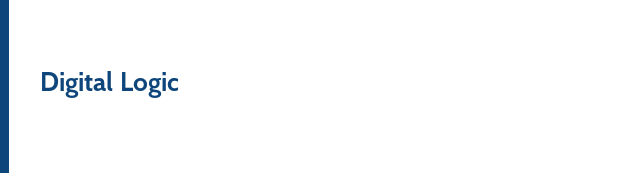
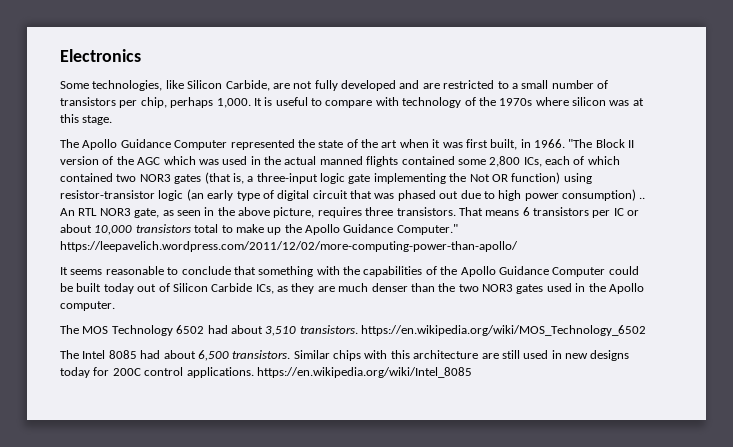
[40,71,180,98] Digital Logic -> [60,49,141,62] [60,80,608,91] [60,97,644,108] [60,114,113,125] [60,139,635,150] [60,156,620,167] [60,172,592,184] [60,189,646,201] [60,207,640,218] [60,224,458,235] [60,241,518,252] [60,266,639,277] [60,283,644,294] [60,301,115,311] [60,325,646,336] [60,350,630,361] [60,367,472,378] Electronics // Some technologies, like Silicon Carbide, are not fully developed and are restricted to a small number of transistors per chip, perhaps 1,000. It is useful to compare with technology of the 1970s where silicon was at this stage. // The Apollo Guidance Computer represented the state of the art when it was first built, in 1966. "The Block II version of the AGC which was used in the actual manned flights contained some 2,800 ICs, each of which contained two NOR3 gates (that is, a three-input logic gate implementing the Not OR function) using resistor-transistor logic (an early type of digital circuit that was phased out due to high power consumption) .. An RTL NOR3 gate, as seen in the above picture, requires three transistors. That means 6 transistors per IC or about 10,000 transistors total to make up the Apollo Guidance Computer." https://leepavelich.wordpress.com/2011/12/02/more-computing-power-than-apollo/ // It seems reasonable to conclude that something with the capabilities of the Apollo Guidance Computer could be built today out of Silicon Carbide ICs, as they are much denser than the two NOR3 gates used in the Apollo computer. // The MOS Technology 6502 had about 3,510 transistors. https://en.wikipedia.org/wiki/MOS_Technology_6502 // The Intel 8085 had about 6,500 transistors. Similar chips with this architecture are still used in new designs today for 200C control applications. https://en.wikipedia.org/wiki/Intel_8085

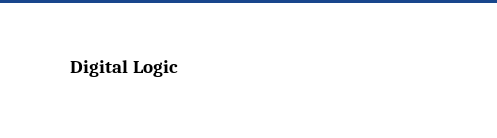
[60,49,141,62] [60,80,608,91] [60,97,644,108] [60,114,113,125] [60,139,635,150] [60,156,620,167] [60,172,592,184] [60,189,646,201] [60,207,640,218] [60,224,458,235] [60,241,518,252] [60,266,639,277] [60,283,644,294] [60,301,115,311] [60,325,646,336] [60,350,630,361] [60,367,472,378] Electronics // Some technologies, like Silicon Carbide, are not fully developed and are restricted to a small number of transistors per chip, perhaps 1,000. It is useful to compare with technology of the 1970s where silicon was at this stage. // The Apollo Guidance Computer represented the state of the art when it was first built, in 1966. "The Block II version of the AGC which was used in the actual manned flights contained some 2,800 ICs, each of which contained two NOR3 gates (that is, a three-input logic gate implementing the Not OR function) using resistor-transistor logic (an early type of digital circuit that was phased out due to high power consumption) .. An RTL NOR3 gate, as seen in the above picture, requires three transistors. That means 6 transistors per IC or about 10,000 transistors total to make up the Apollo Guidance Computer." https://leepavelich.wordpress.com/2011/12/02/more-computing-power-than-apollo/ // It seems reasonable to conclude that something with the capabilities of the Apollo Guidance Computer could be built today out of Silicon Carbide ICs, as they are much denser than the two NOR3 gates used in the Apollo computer. // The MOS Technology 6502 had about 3,510 transistors. https://en.wikipedia.org/wiki/MOS_Technology_6502 // The Intel 8085 had about 6,500 transistors. Similar chips with this architecture are still used in new designs today for 200C control applications. https://en.wikipedia.org/wiki/Intel_8085 -> [70,60,178,77] Digital Logic

